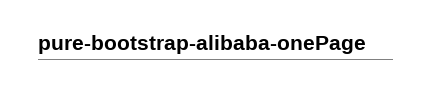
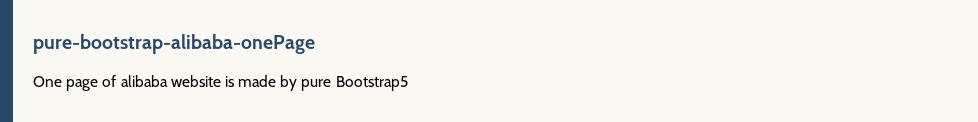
(366, 44) none -> [33,75,408,91] // One page of alibaba website is made by pure Bootstrap5

